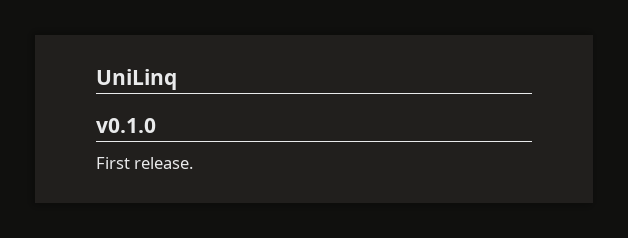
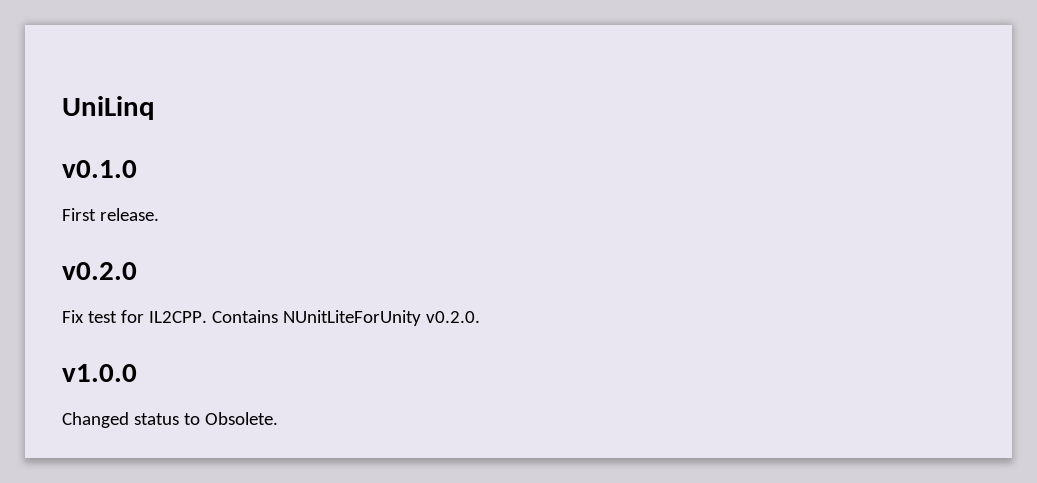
(194, 163) none -> [62,262,137,280] [62,310,480,326] [62,364,137,382] [62,412,278,428] // v0.2.0 // Fix test for IL2CPP. Contains NUnitLiteForUnity v0.2.0. // v1.0.0 // Changed status to Obsolete.

